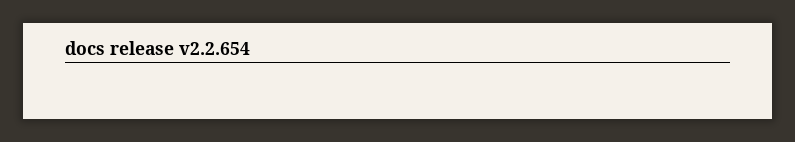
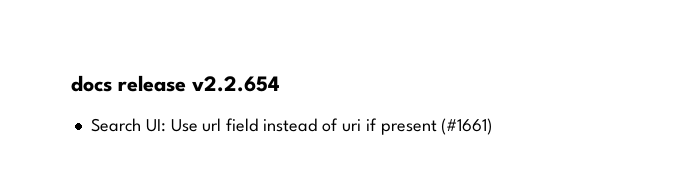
(250, 48) none -> [90,118,493,135] // Search UI: Use url field instead of uri if present (#1661)

